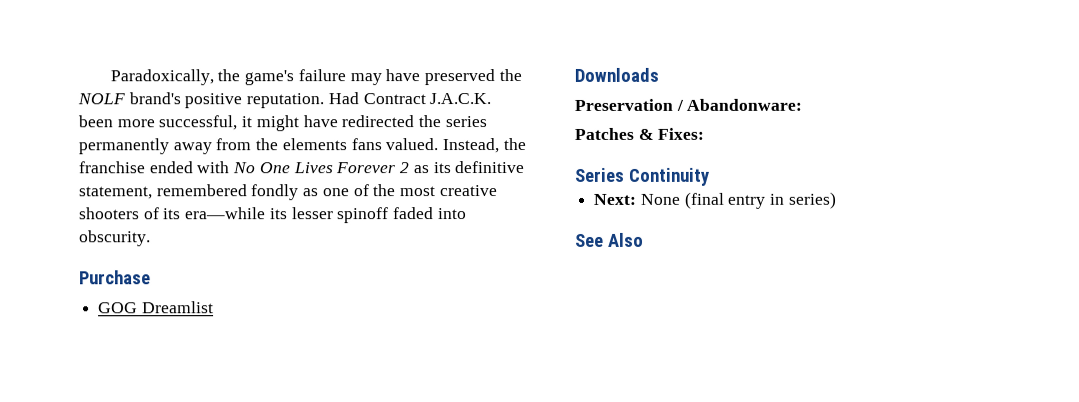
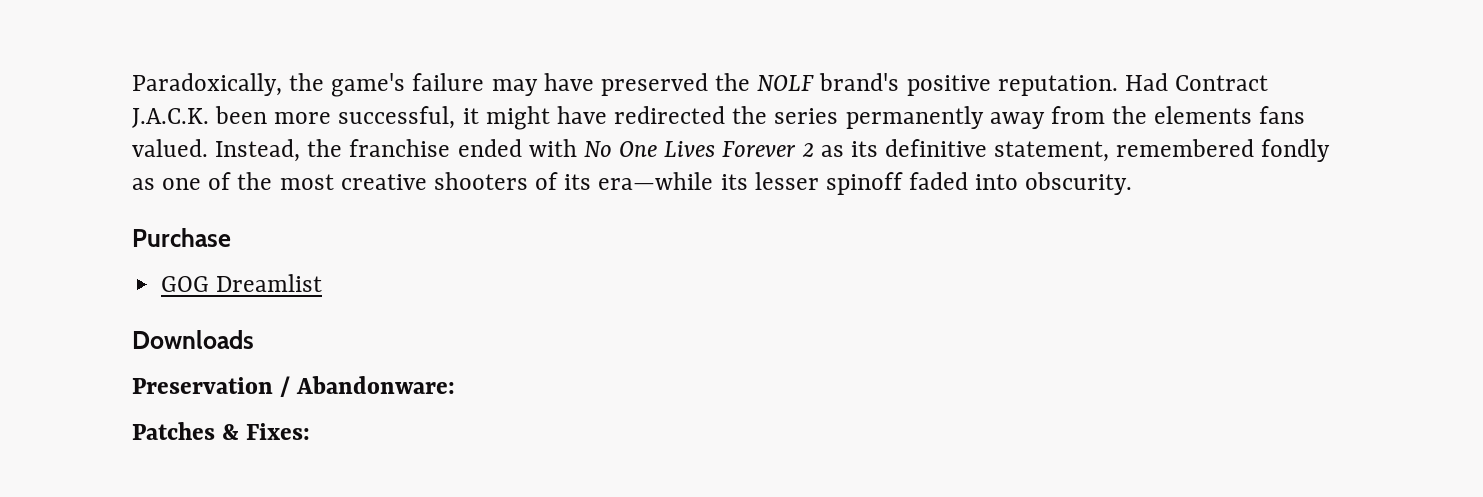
[574,167,709,186] [593,191,837,209] [575,232,644,247] // Series Continuity // Next: None (final entry in series) // See Also -> (311, 431) none

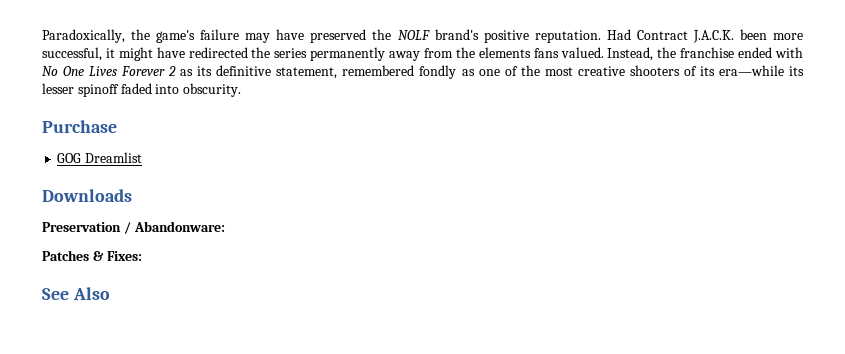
(311, 431) none -> [42,287,110,300] // See Also

